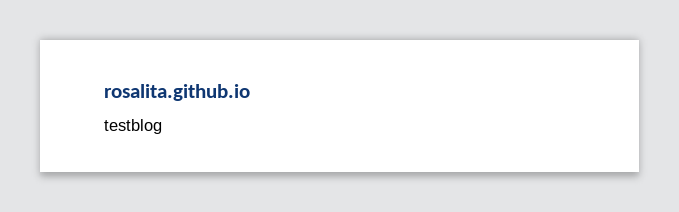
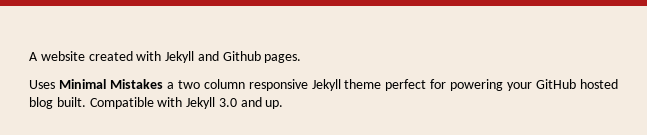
[104,84,250,101] [104,119,162,134] rosalita.github.io // testblog -> [29,51,302,63] [29,79,619,91] [29,97,284,109] A website created with Jekyll and Github pages. // Uses Minimal Mistakes a two column responsive Jekyll theme perfect for powering your GitHub hosted blog built. Compatible with Jekyll 3.0 and up.

